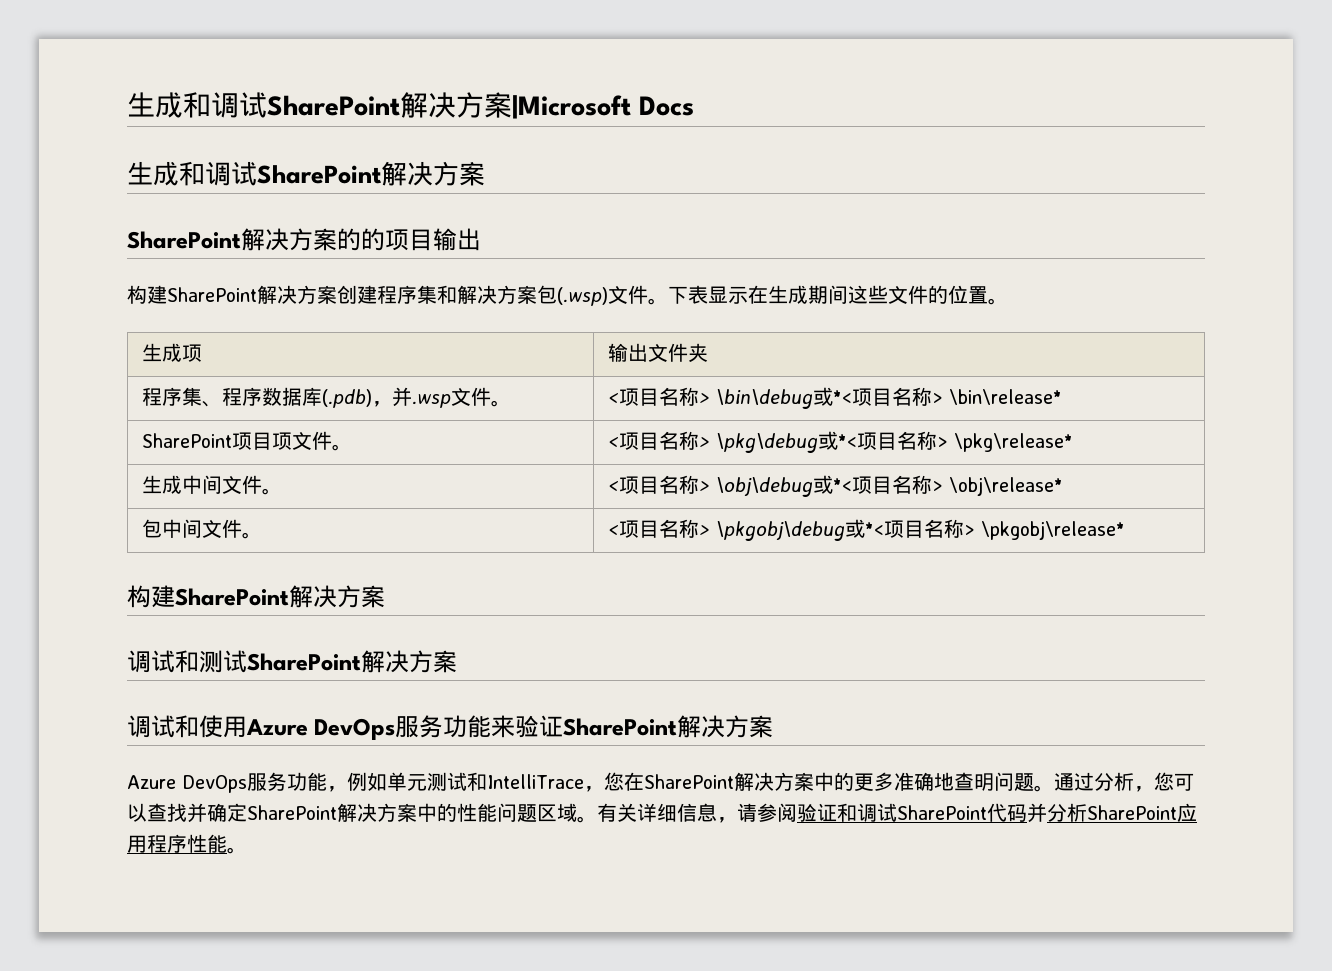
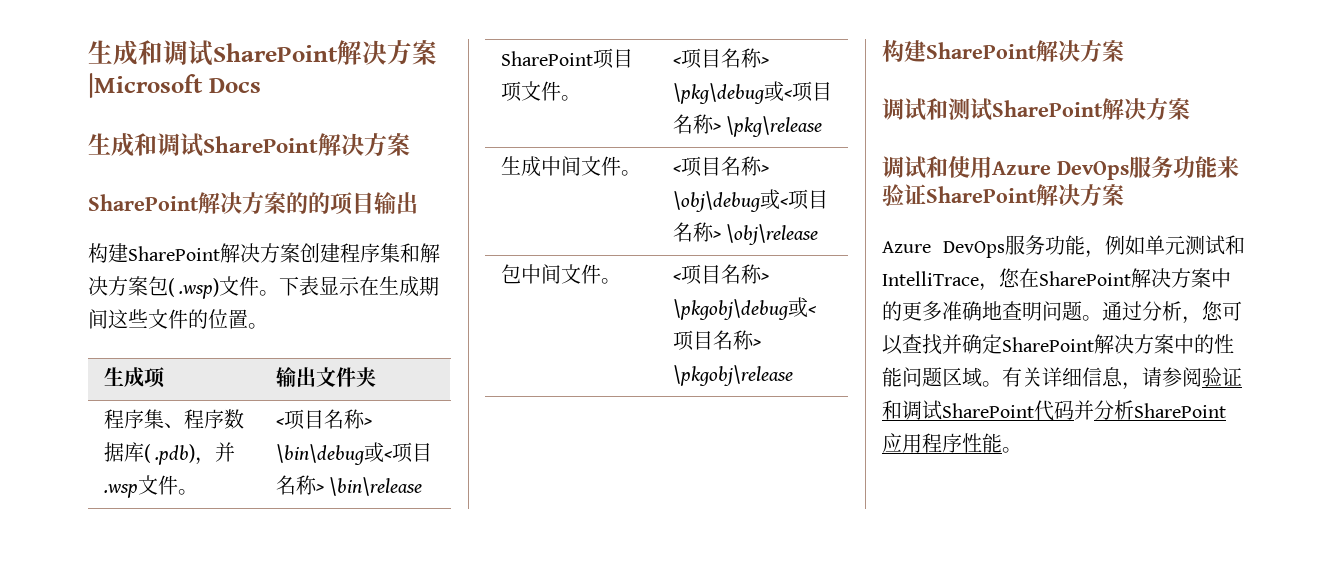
[557,287,608,306] (.wsp) -> [168,278,220,299] ( .wsp)
[322,389,373,408] (.pdb) -> [143,444,196,465] ( .pdb)
[833,387,1063,406] *<项目名称> \bin\release* -> [383,442,432,463] [275,475,423,496] <项目名称> \bin\release
[838,431,1074,452] *<项目名称> \pkg\release* -> [783,81,832,102] [672,114,823,137] <项目名称> \pkg\release
[833,475,1064,496] *<项目名称> \obj\release* -> [779,189,828,210] [672,222,819,245] <项目名称> \obj\release
[865,519,1126,540] *<项目名称> \pkgobj\release* -> [807,306,817,315] [672,330,761,351] [672,365,793,386] <项目名称> \pkgobj\release

